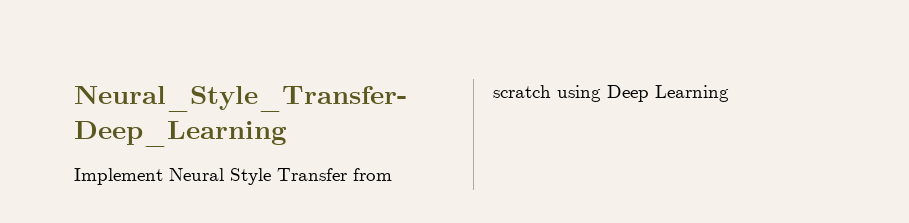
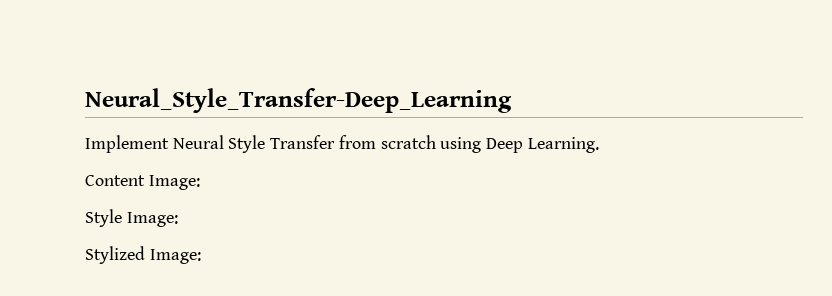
[655,85,729,102] Learning -> [527,137,599,153] [85,175,200,190] [85,209,178,227] [85,246,201,264] Learning. // Content Image: // Style Image: // Stylized Image:

